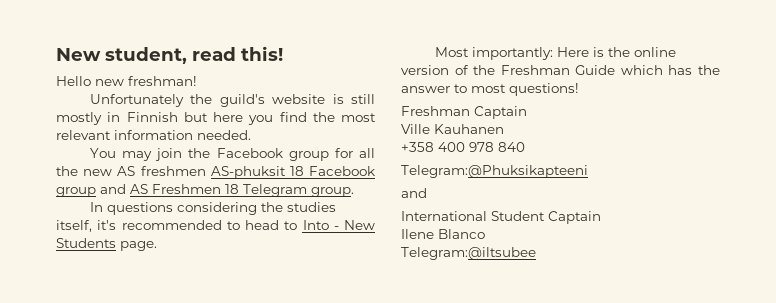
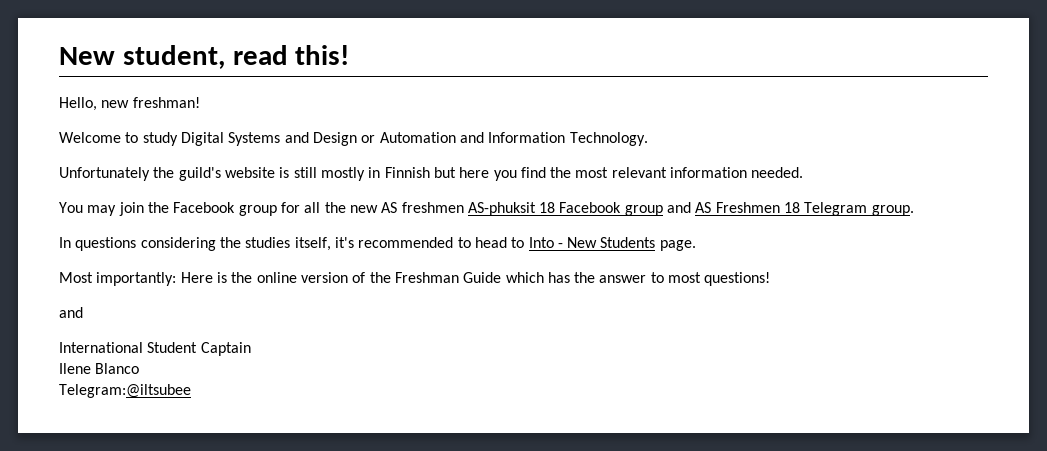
[56,76,91,86] Hello -> [59,97,97,111] Hello,
(197, 81) none -> [59,132,648,146] // Welcome to study Digital Systems and Design or Automation and Information Technology.
[401,106,527,119] [401,124,504,134] [401,142,525,152] [401,165,588,178] // Freshman Captain // Ville Kauhanen // +358 400 978 840 // Telegram:@Phuksikapteeni -> (771, 279) none

